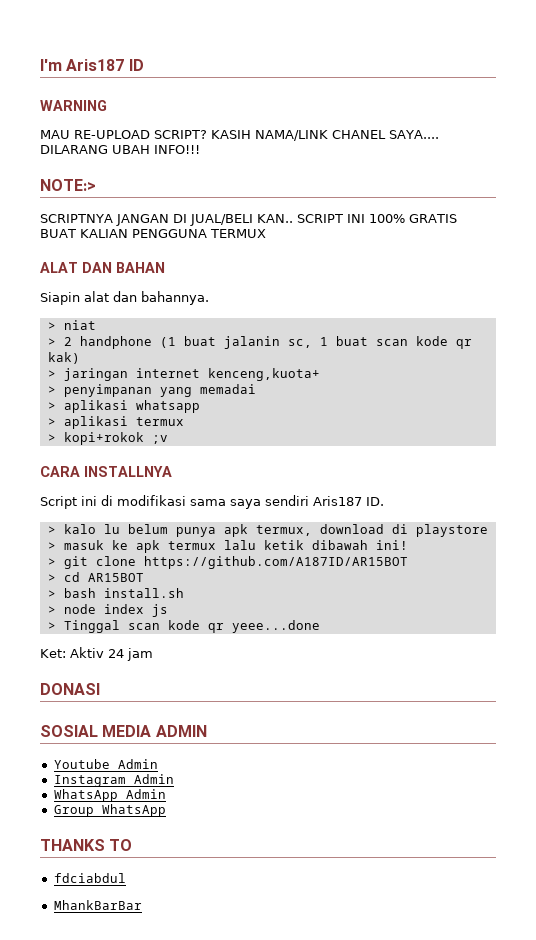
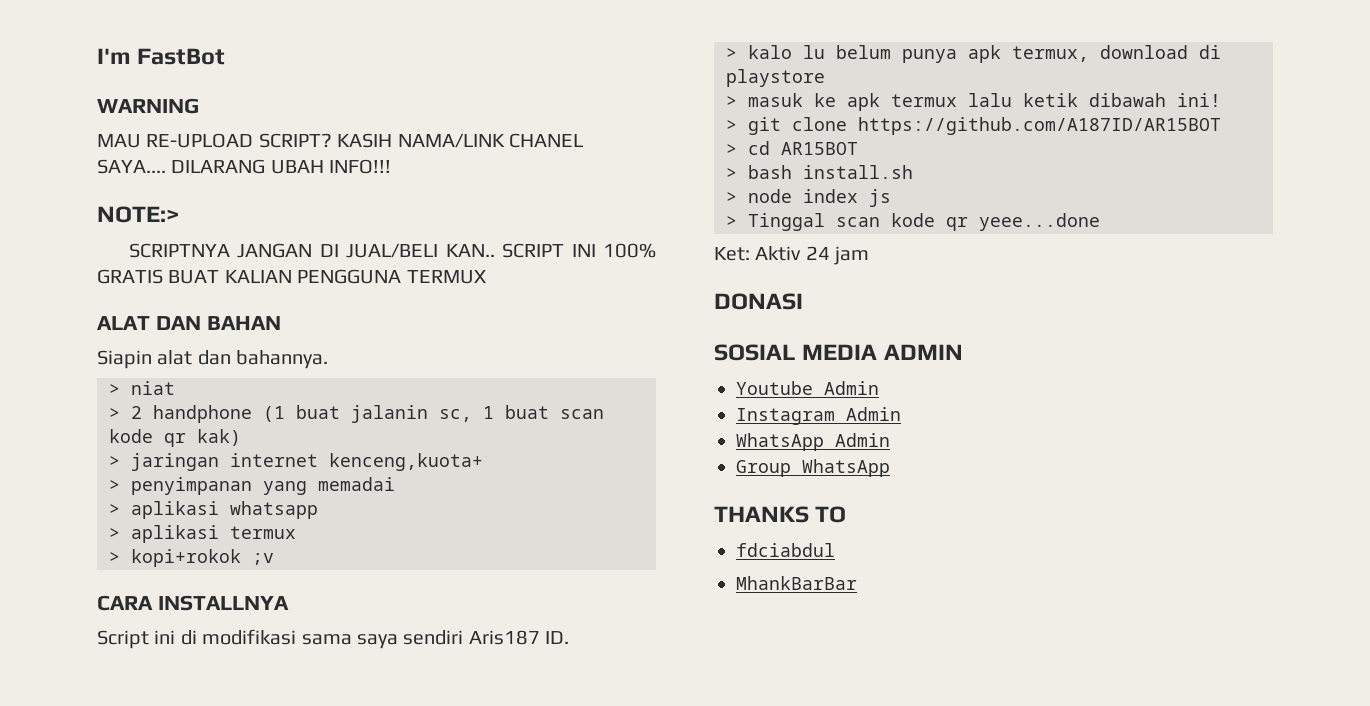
[66,59,144,71] Aris187 ID -> [137,48,226,65] FastBot

